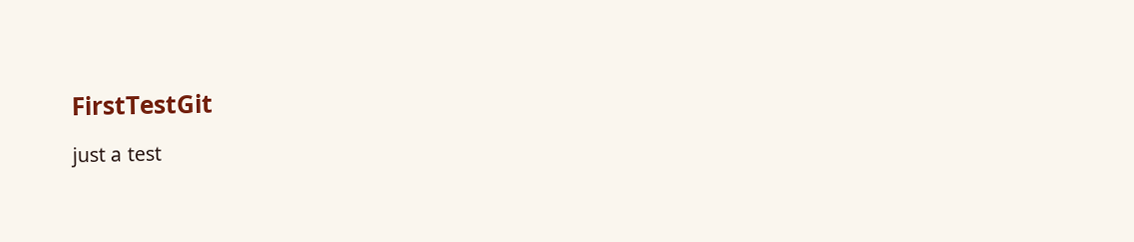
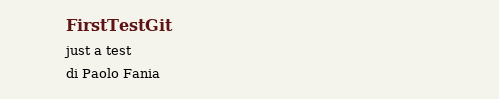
(162, 154) none -> [66,68,160,78] // di Paolo Fania

